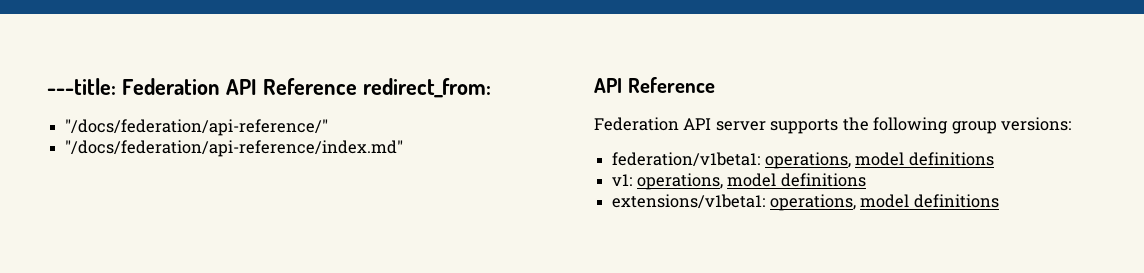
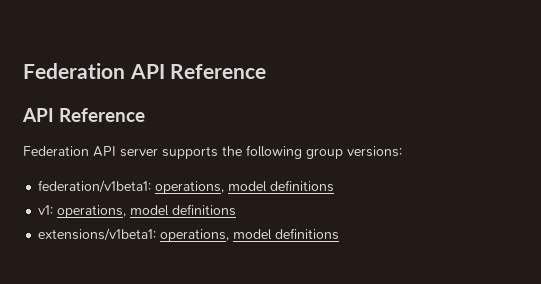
[47,78,116,95] ---title: -> (23, 71) none
[362,78,491,98] [65,119,329,136] [65,140,404,157] redirect_from: // "/docs/federation/api-reference/" // "/docs/federation/api-reference/index.md" -> (267, 71) none

